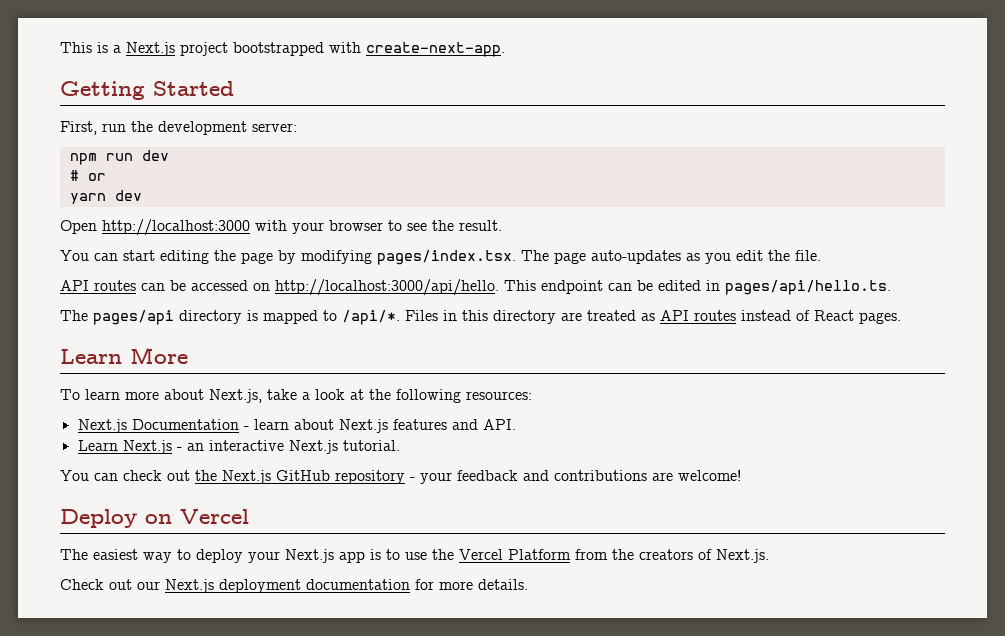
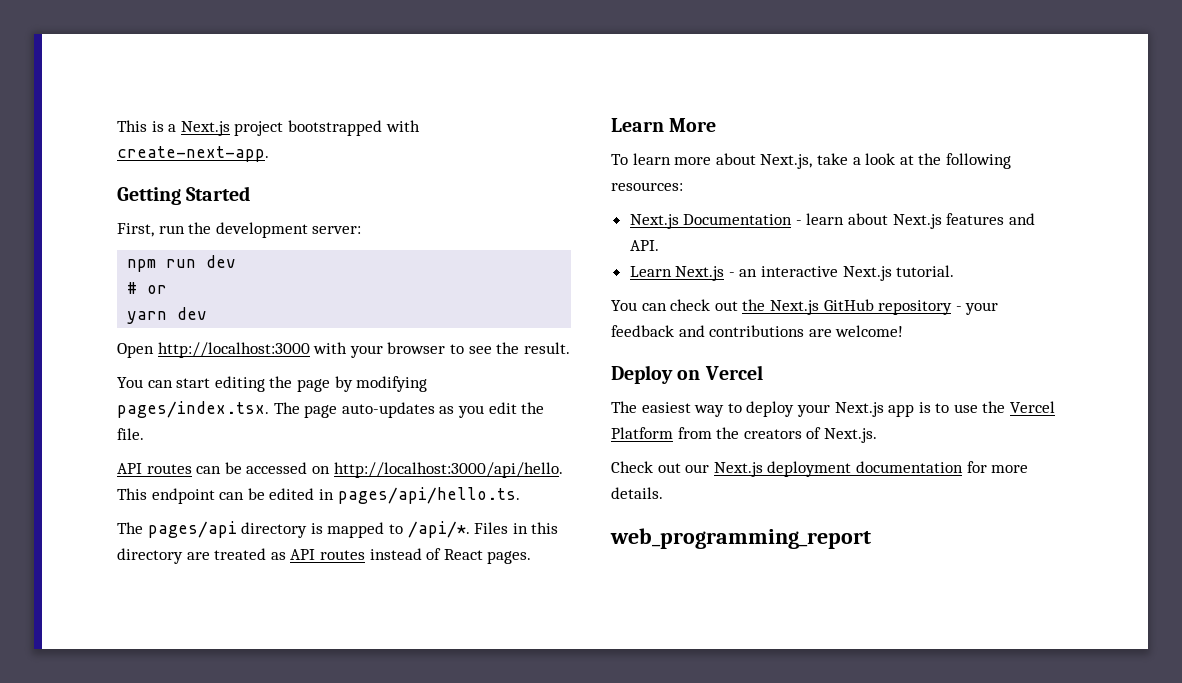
(528, 584) none -> [610,528,871,549] // web_programming_report

